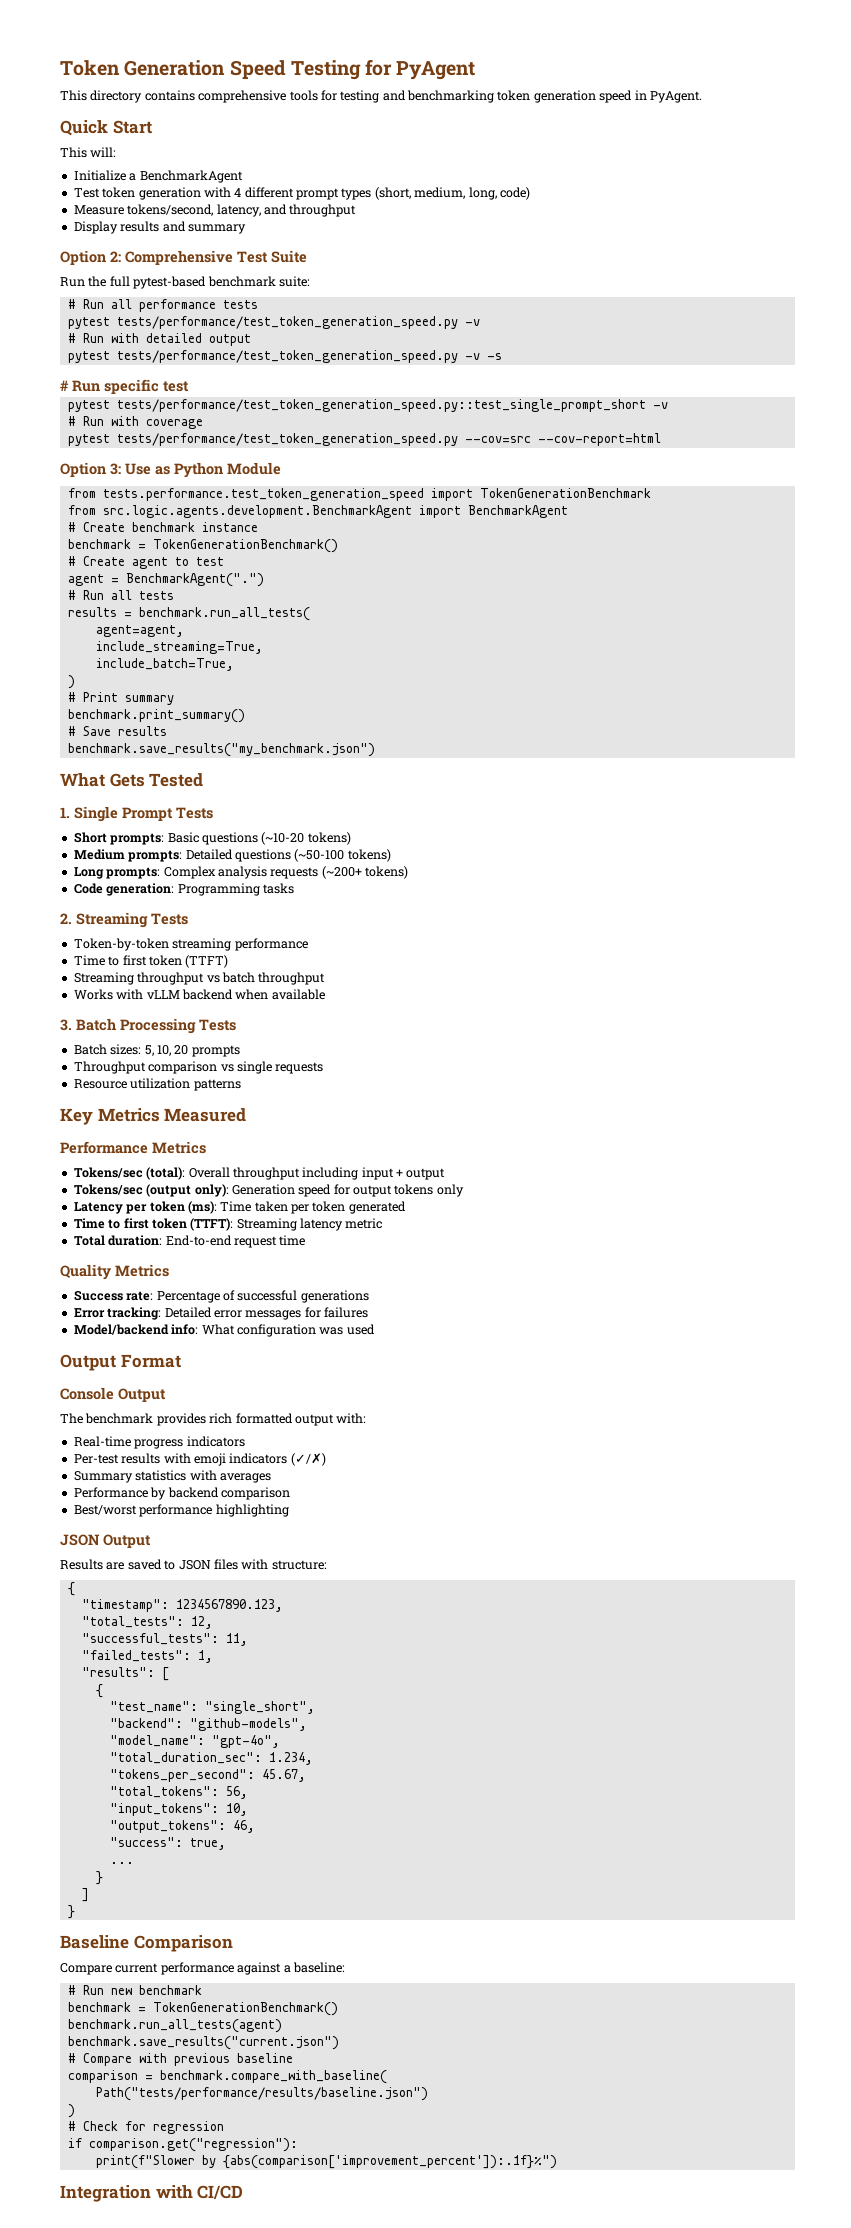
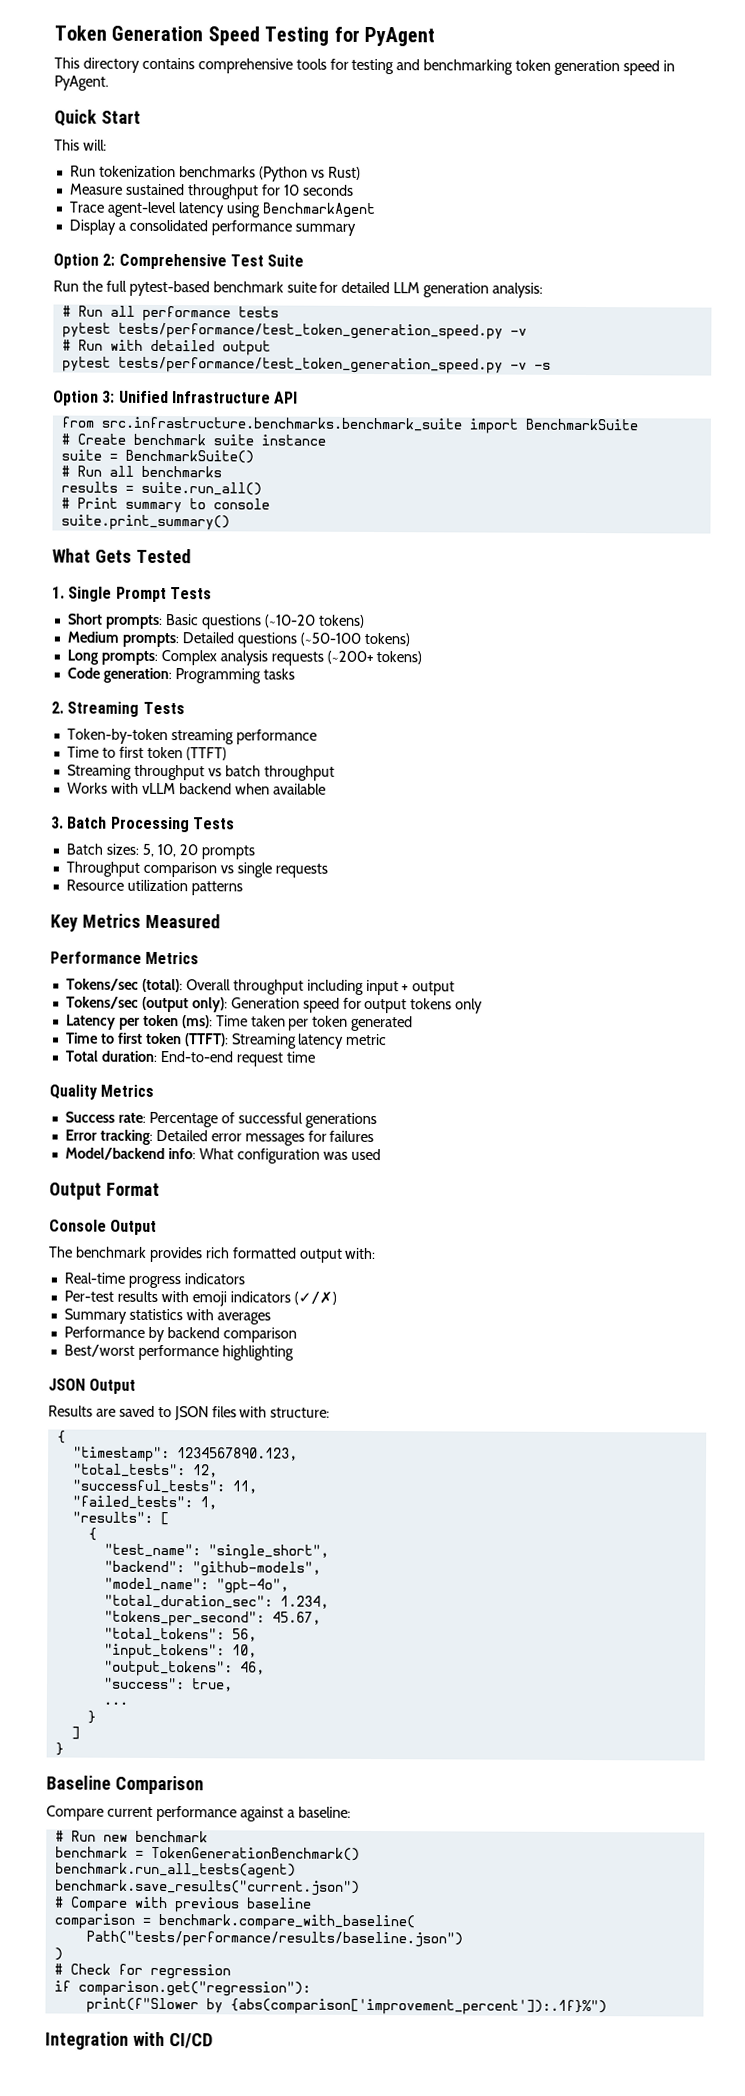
[73,170,243,183] [73,187,530,200] [73,204,357,217] [73,221,186,234] Initialize a BenchmarkAgent // Test token generation with 4 different prompt types (short, medium, long, code) // Measure tokens/second, latency, and throughput // Display results and -> [69,165,361,182] [69,183,354,200] [68,201,375,219] [68,219,292,236] Run tokenization benchmarks (Python vs Rust) // Measure sustained throughput for 10 seconds // Trace agent-level latency using BenchmarkAgent // Display a consolidated performance
[278,276,310,287] suite: -> [286,281,544,298] suite for detailed LLM generation analysis:
[60,379,189,394] [67,399,668,412] [67,416,203,429] [67,433,661,446] [60,462,281,478] [67,488,651,501] [67,505,568,518] # Run specific test // pytest tests/performance/test_token_generation_speed.py::test_single_prompt_short -v // # Run with coverage // pytest tests/performance/test_token_generation_speed.py --cov=src --cov-report=html // Option 3: Use as Python Module // from tests.performance.test_token_generation_speed import TokenGenerationBenchmark // from src.logic.agents.development.BenchmarkAgent import BenchmarkAgent -> [53,390,299,406] [60,416,638,434] Option 3: Unified Infrastructure API // from src.infrastructure.benchmarks.benchmark_suite import BenchmarkSuite
(195, 527) none -> [212,434,254,446] suite
[67,539,338,553] [67,556,224,569] [67,573,264,587] [67,590,174,600] benchmark = TokenGenerationBenchmark() // # Create agent to test // agent = BenchmarkAgent(".") // # Run all tests -> [60,449,254,464] [60,465,222,478] suite = BenchmarkSuite() // # Run all benchmarks
[138,607,310,621] [95,625,184,637] [95,641,263,654] [95,658,234,671] [67,675,75,689] [67,692,174,705] [67,709,245,723] [67,726,167,736] [67,743,375,757] benchmark.run_all_tests( // agent=agent, // include_streaming=True, // include_batch=True, // ) // # Print summary // benchmark.print_summary() // # Save results // benchmark.save_results("my_benchmark.json") -> [140,481,262,496] [60,497,270,514] [60,514,230,531] suite.run_all() // # Print summary to console // suite.print_summary()

